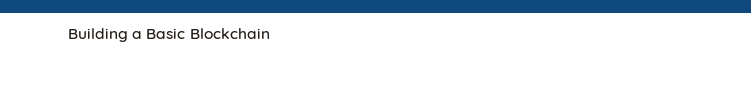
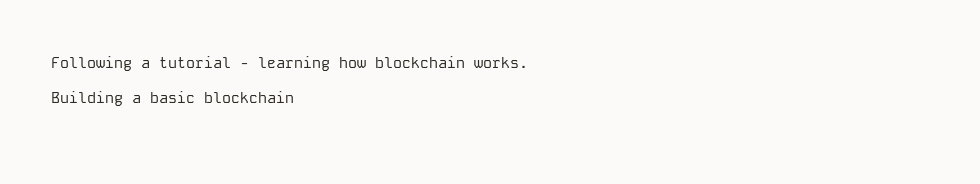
[68,28,270,42] Building a Basic Blockchain -> [51,56,528,71] [51,91,294,106] Following a tutorial - learning how blockchain works. // Building a basic blockchain

